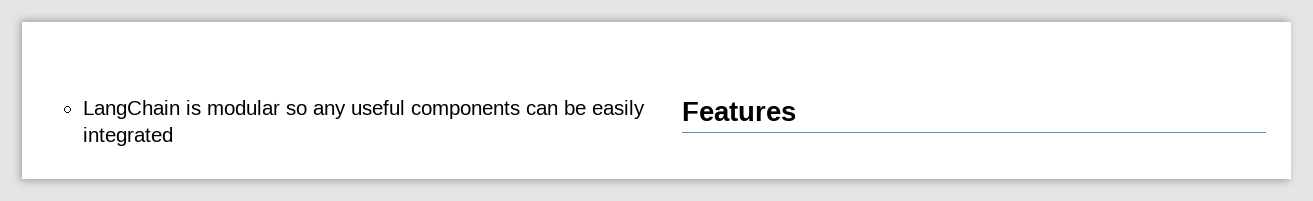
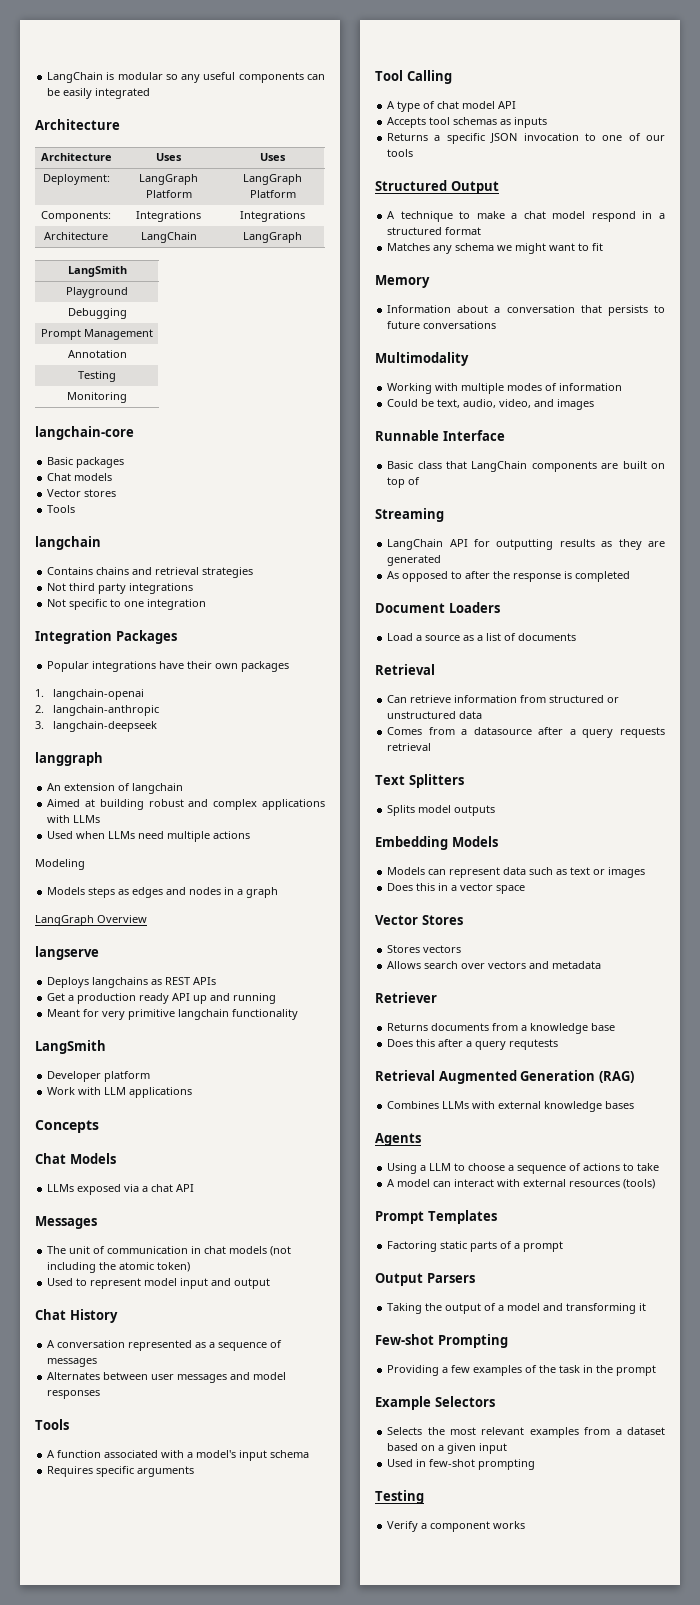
[682,102,796,121] Features -> [35,119,120,130] [40,153,112,161] [156,153,182,161] [260,153,286,161] [42,174,110,185] [139,174,198,185] [145,190,192,198] [243,174,302,185] [249,190,296,198] [41,211,111,222] [136,211,201,222] [240,211,305,222] [44,232,108,240] [140,232,197,243] [243,232,302,243] [67,266,127,277] [66,287,128,298] [67,308,127,319] [41,329,153,340] [67,350,127,358] [78,371,116,382] [67,392,127,403] [35,426,134,440] [47,457,125,468] [47,473,113,481] [47,489,117,497] [47,505,76,513] [35,536,101,550] [47,567,254,578] [47,583,194,594] [47,599,207,610] [35,630,177,644] [47,661,290,672] [35,689,144,700] [35,705,159,716] [35,721,157,732] [35,752,103,766] [47,783,184,794] [47,799,325,810] [47,815,101,823] [47,831,251,842] [35,859,85,870] [47,887,279,898] [35,915,147,926] [35,946,99,960] [47,977,217,988] [47,993,277,1004] [47,1009,299,1020] [35,1040,106,1054] [47,1071,151,1082] [47,1087,193,1098] [35,1120,99,1133] [35,1153,116,1164] [47,1184,195,1195] [35,1216,97,1229] [47,1246,292,1256] [47,1262,191,1273] [47,1278,271,1289] [35,1309,118,1323] [47,1340,283,1351] [47,1358,98,1367] [47,1372,287,1383] [47,1390,101,1399] [35,1419,69,1430] [47,1450,310,1461] [47,1466,195,1477] [375,70,452,84] [387,101,517,112] [387,117,548,128] [387,133,665,144] [387,149,414,157] [375,180,499,194] [387,211,665,222] [387,227,482,235] [387,243,604,254] [375,275,430,288] [387,305,665,316] [387,321,497,329] [375,352,469,366] [387,383,623,394] [387,399,595,410] [375,430,505,441] [387,461,665,472] [387,477,421,488] [375,508,444,522] [387,539,665,550] [387,555,442,566] [387,571,631,582] [375,602,500,613] [387,633,577,641] [375,664,435,675] [387,695,620,703] [387,711,483,719] [387,727,665,738] [387,743,432,751] [375,774,464,788] [387,805,496,816] [375,836,498,850] [387,867,646,878] [387,883,526,894] [375,915,463,925] [387,945,462,953] [387,961,602,969] [375,992,437,1003] [387,1023,616,1034] [387,1039,559,1050] [375,1070,634,1084] [387,1101,635,1112] [375,1133,421,1146] [387,1163,660,1174] [387,1179,656,1189] [375,1210,497,1224] [387,1241,564,1252] [375,1273,475,1286] [387,1303,647,1314] [375,1334,508,1348] [387,1365,657,1376] [375,1396,495,1410] [387,1427,665,1438] [387,1443,508,1454] [387,1459,536,1470] [375,1490,424,1504] [387,1521,526,1532] Architecture // Architecture | Uses | Uses // Deployment: | LangGraph Platform | LangGraph Platform // Components: | Integrations | Integrations // Architecture | LangChain | LangGraph // LangSmith // Playground // Debugging // Prompt Management // Annotation // Testing // Monitoring // langchain-core // Basic packages // Chat models // Vector stores // Tools // langchain // Contains chains and retrieval strategies // Not third party integrations // Not specific to one integration // Integration Packages // Popular integrations have their own packages // 1. langchain-openai // 2. langchain-anthropic // 3. langchain-deepseek // langgraph // An extension of langchain // Aimed at building robust and complex applications with LLMs // Used when LLMs need multiple actions // Modeling // Models steps as edges and nodes in a graph // LangGraph Overview // langserve // Deploys langchains as REST APIs // Get a production ready API up and running // Meant for very primitive langchain functionality // LangSmith // Developer platform // Work with LLM applications // Concepts // Chat Models // LLMs exposed via a chat API // Messages // The unit of communication in chat models (not including the atomic token) // Used to represent model input and output // Chat History // A conversation represented as a sequence of messages // Alternates between user messages and model responses // Tools // A function associated with a model's input schema // Requires specific arguments // Tool Calling // A type of chat model API // Accepts tool schemas as inputs // Returns a specific JSON invocation to one of our tools // Structured Output // A technique to make a chat model respond in a structured format // Matches any schema we might want to fit // Memory // Information about a conversation that persists to future conversations // Multimodality // Working with multiple modes of information // Could be text, audio, video, and images // Runnable Interface // Basic class that LangChain components are built on top of // Streaming // LangChain API for outputting results as they are generated // As opposed to after the response is completed // Document Loaders // Load a source as a list of documents // Retrieval // Can retrieve information from structured or unstructured data // Comes from a datasource after a query requests retrieval // Text Splitters // Splits model outputs // Embedding Models // Models can represent data such as text or images // Does this in a vector space // Vector Stores // Stores vectors // Allows search over vectors and metadata // Retriever // Returns documents from a knowledge base // Does this after a query requtests // Retrieval Augmented Generation (RAG) // Combines LLMs with external knowledge bases // Agents // Using a LLM to choose a sequence of actions to take // A model can interact with external resources (tools) // Prompt Templates // Factoring static parts of a prompt // Output Parsers // Taking the output of a model and transforming it // Few-shot Prompting // Providing a few examples of the task in the prompt // Example Selectors // Selects the most relevant examples from a dataset based on a given input // Used in few-shot prompting // Testing // Verify a component works

